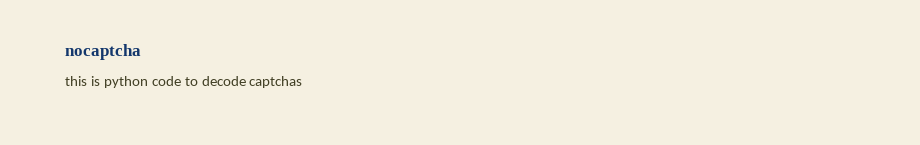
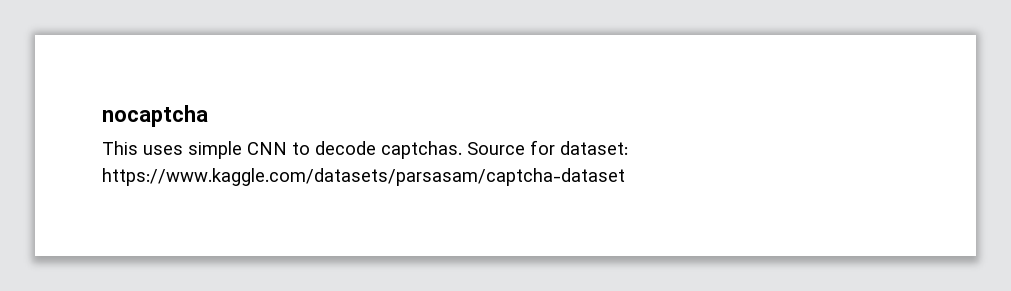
[65,76,303,88] this is python code to decode captchas -> [102,140,628,159] [102,168,625,186] This uses simple CNN to decode captchas. Source for dataset: https://www.kaggle.com/datasets/parsasam/captcha-dataset

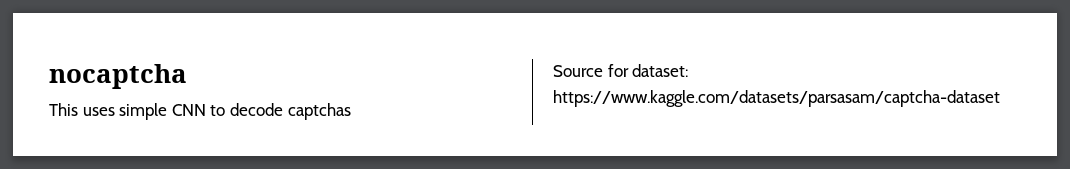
[381,141,462,159] captchas. -> [287,103,351,120] captchas //

